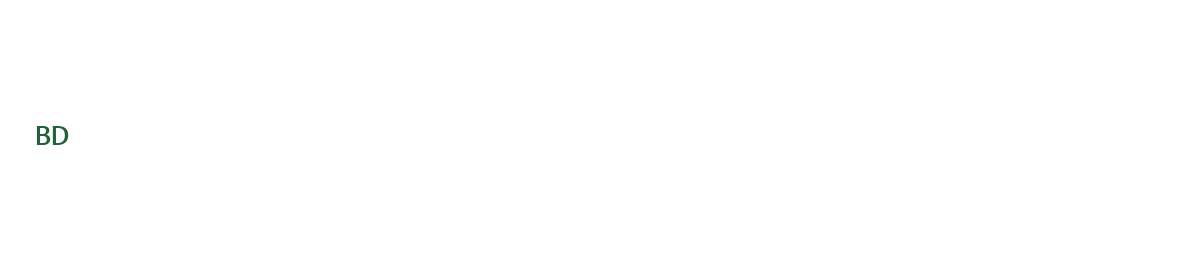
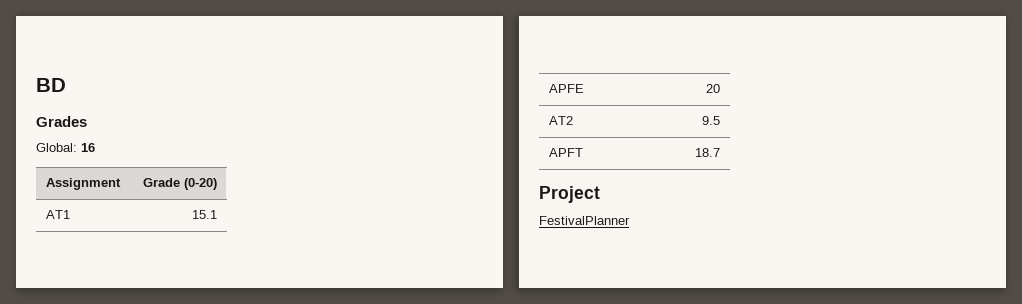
(69, 135) none -> [36,116,87,127] [36,143,95,152] [46,178,122,190] [142,178,217,190] [46,210,71,219] [191,210,217,219] [549,84,585,93] [705,84,720,93] [549,116,574,125] [701,116,720,125] [549,148,584,157] [694,148,720,157] [539,186,600,203] [539,216,630,225] // Grades // Global: 16 // Assignment | Grade (0-20) // AT1 | 15.1 // APFE | 20 // AT2 | 9.5 // APFT | 18.7 // Project // FestivalPlanner

